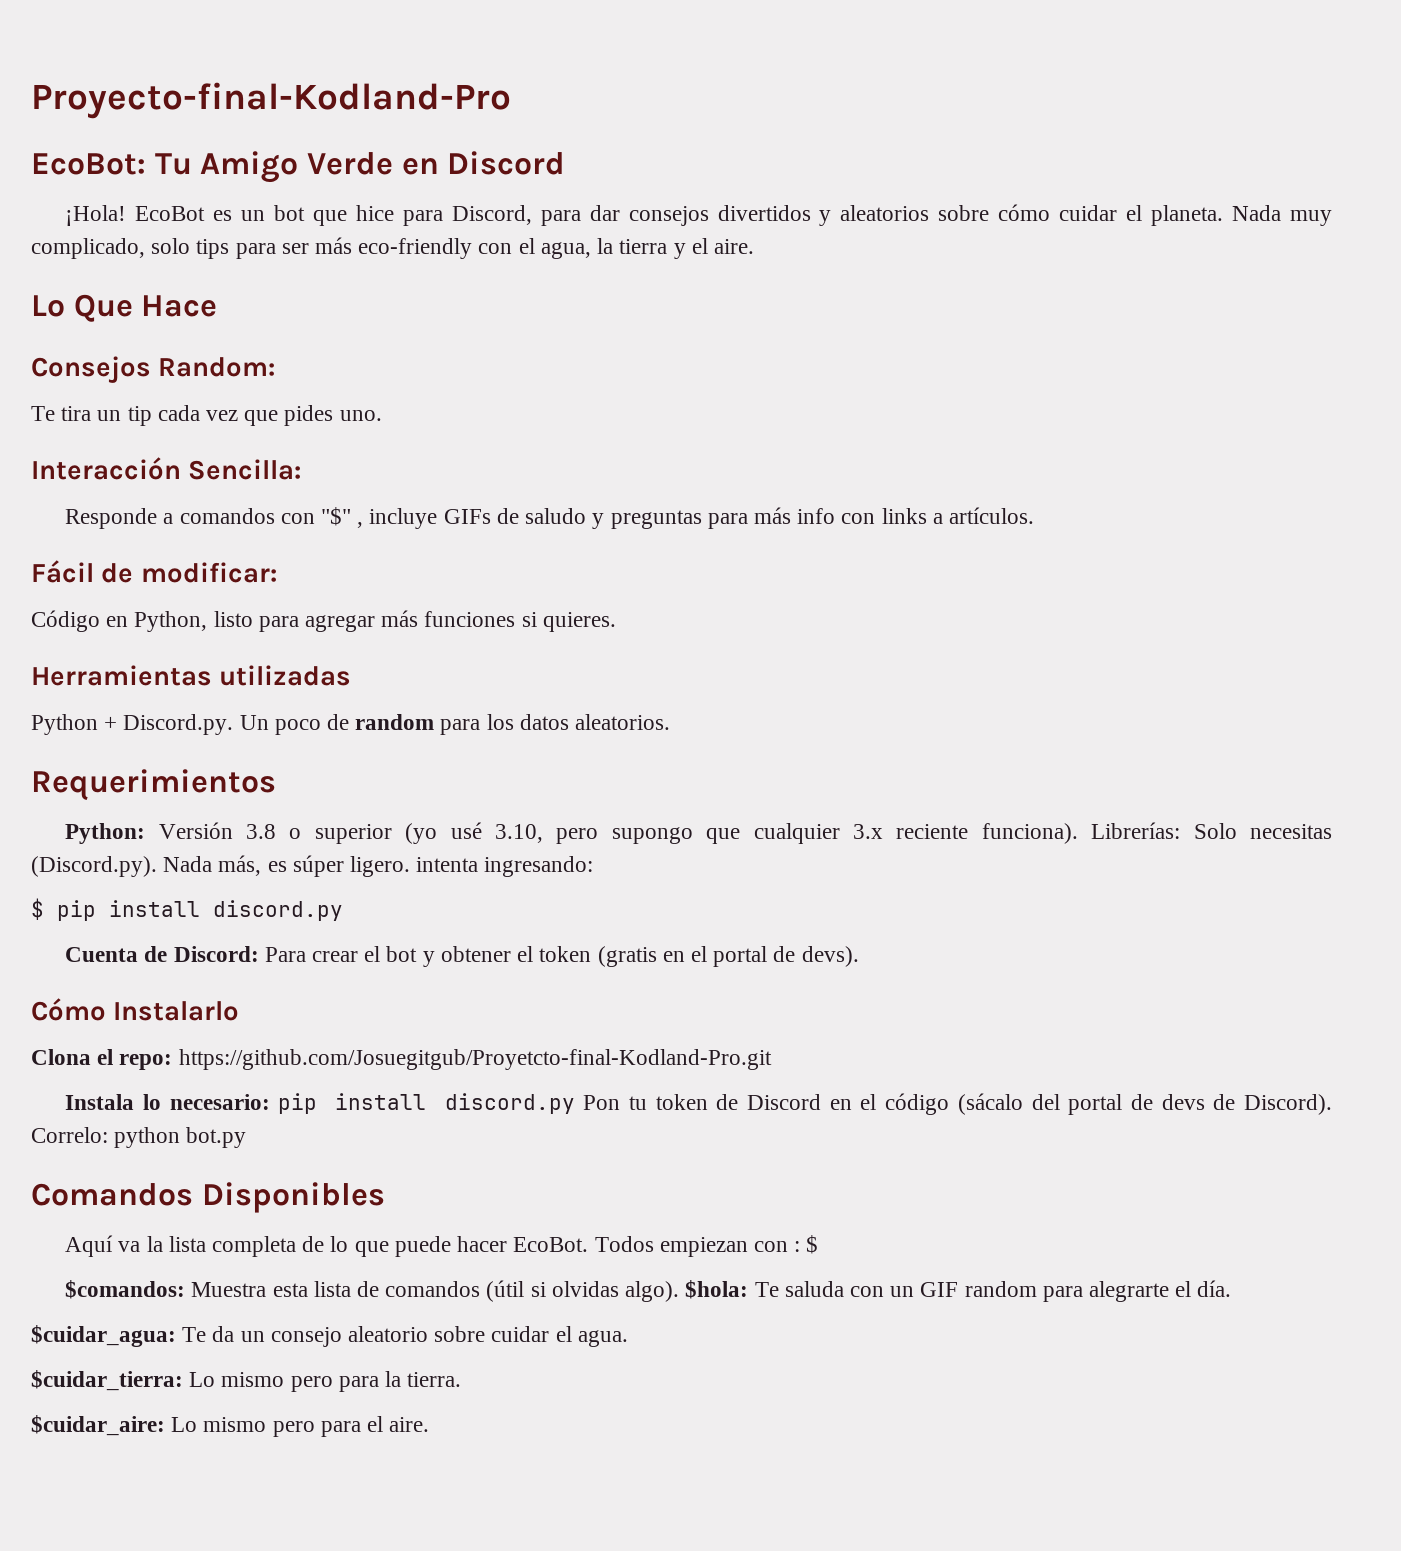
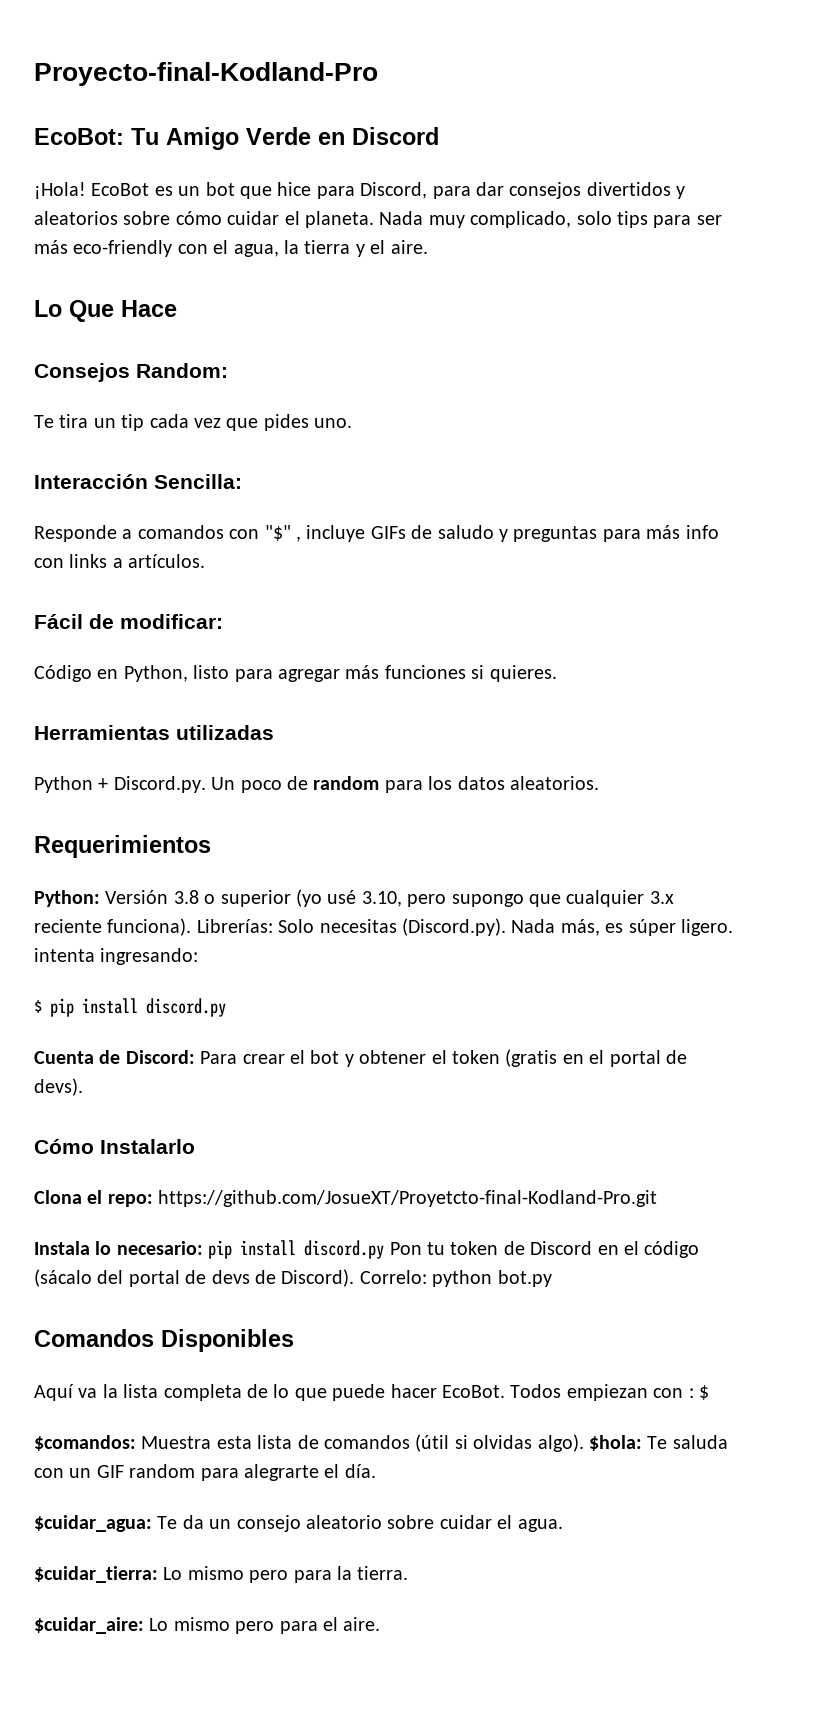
[178,1049,772,1070] https://github.com/Josuegitgub/Proyetcto-final-Kodland-Pro.git -> [158,1190,658,1207] https://github.com/JosueXT/Proyetcto-final-Kodland-Pro.git

